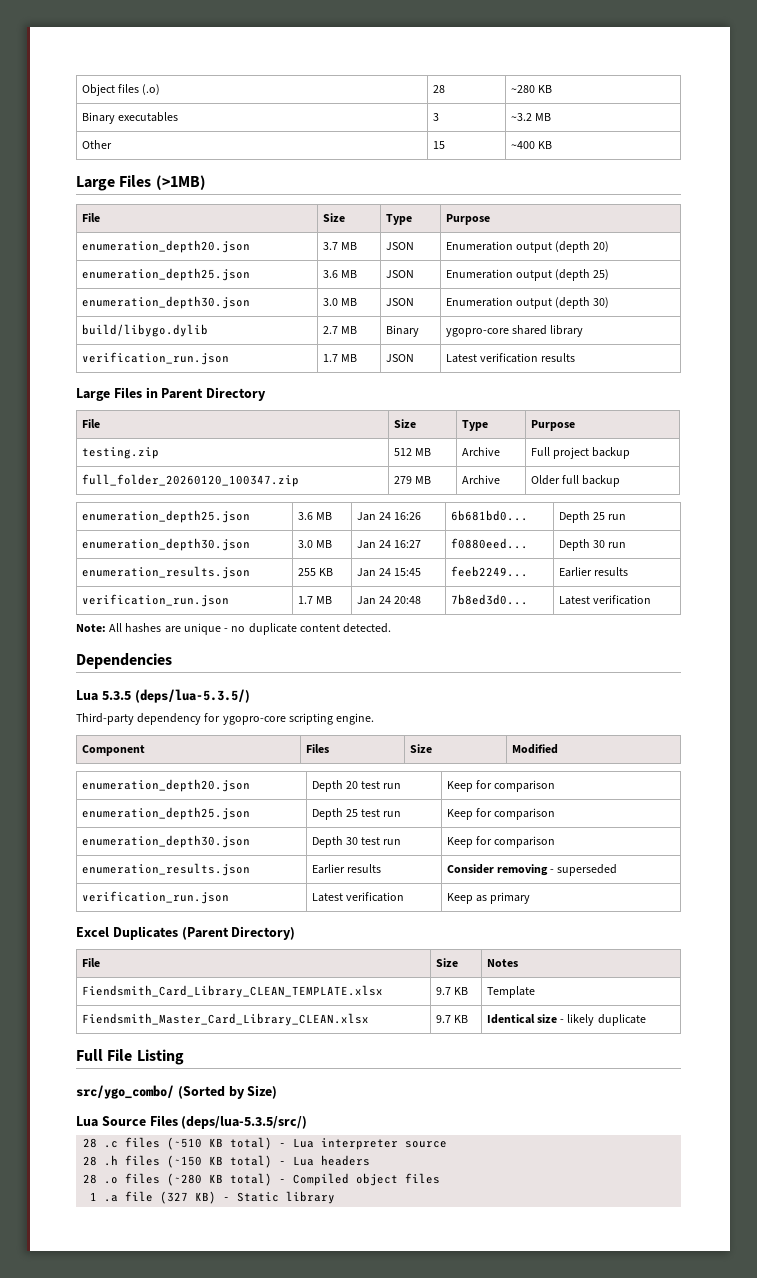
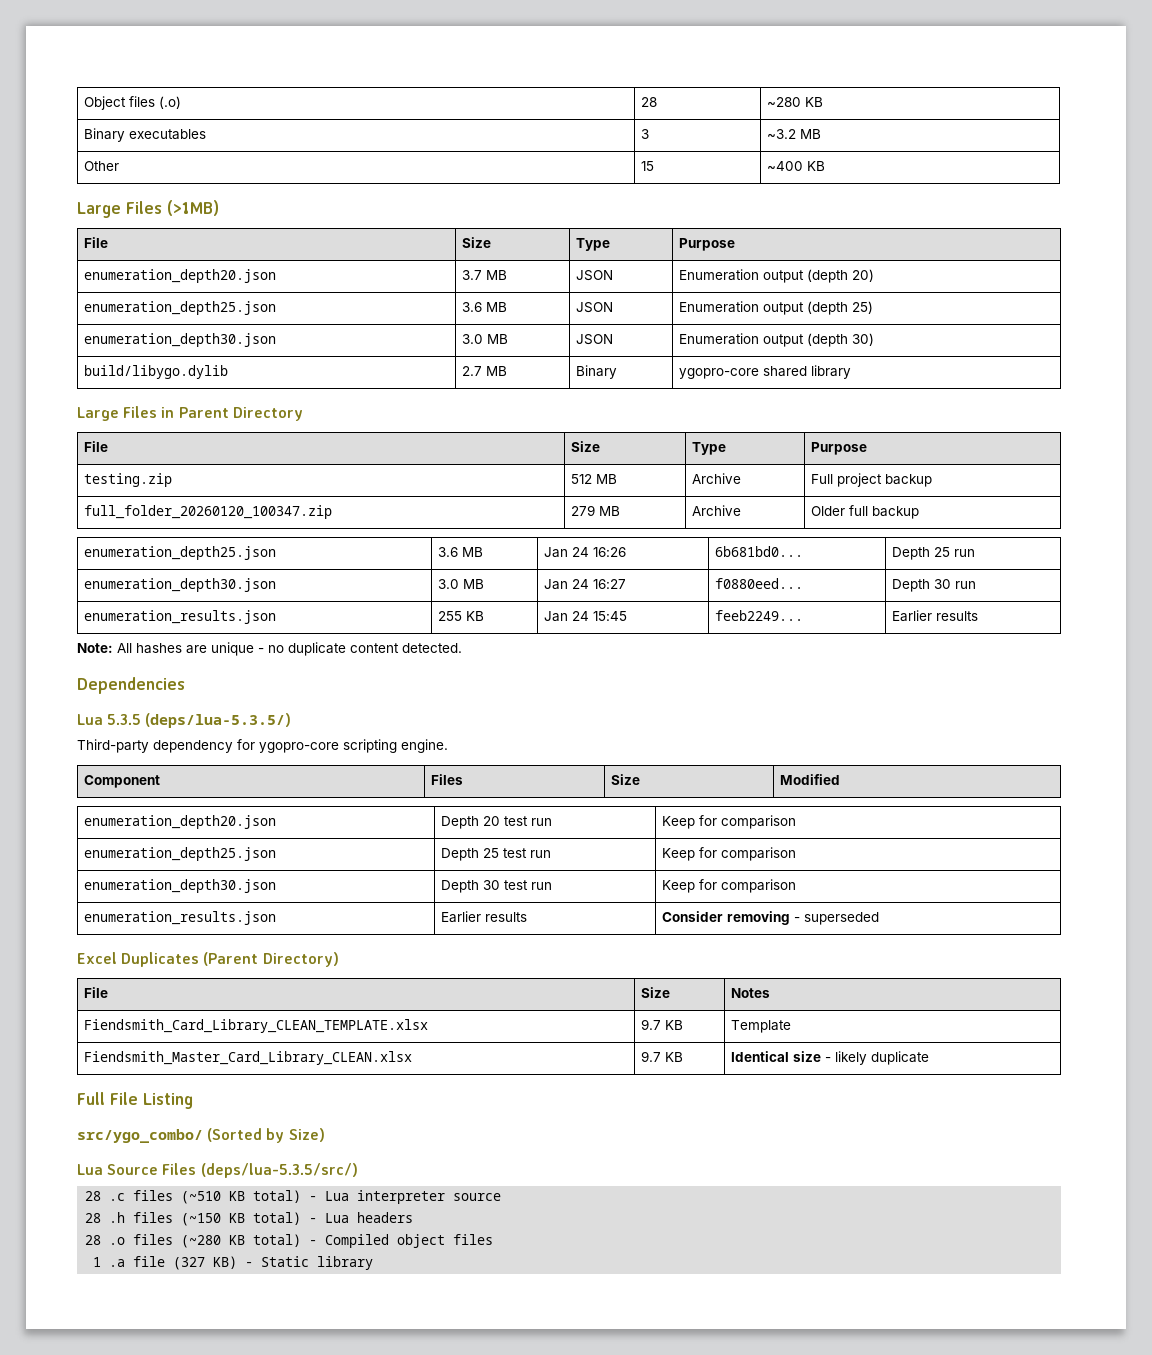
[81,352,229,365] [322,354,357,362] [385,354,414,362] [445,353,576,363] // verification_run.json | 1.7 MB | JSON | Latest verification results -> (852, 372) none
[81,594,229,607] [297,596,332,604] [356,596,422,605] [450,594,528,605] [558,595,651,605] // verification_run.json | 1.7 MB | Jan 24 20:48 | 7b8ed3d0... | Latest verification -> (979, 616) none
[81,891,229,904] [311,892,404,902] [446,892,531,904] // verification_run.json | Latest verification | Keep as primary -> (880, 918) none

